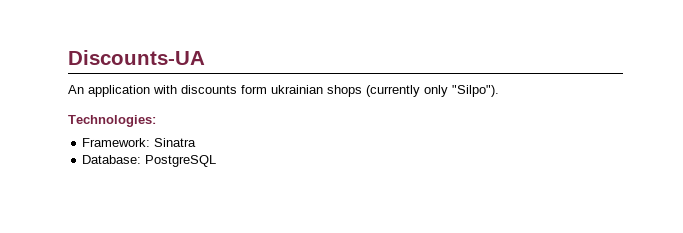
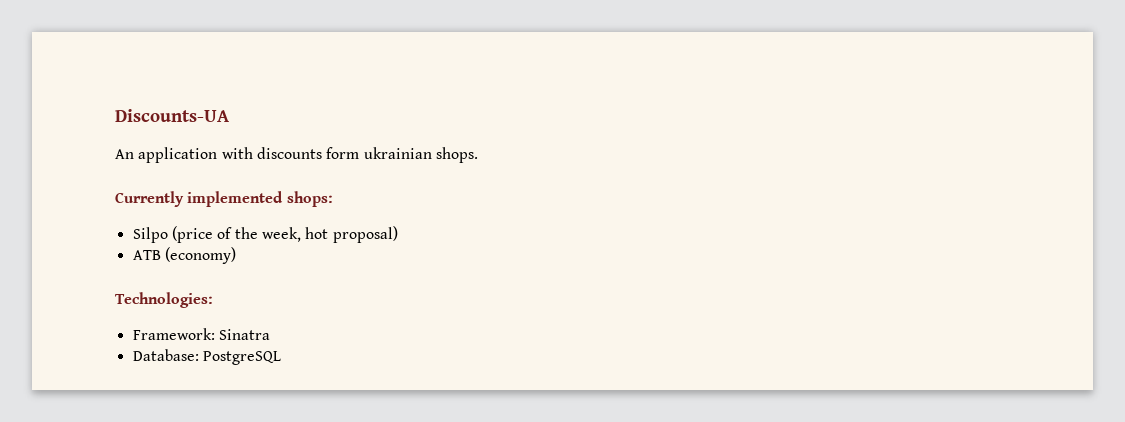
[327,85,499,97] shops (currently only "Silpo"). -> [435,147,478,163] [115,191,333,207] [132,226,398,243] [132,247,236,264] shops. // Currently implemented shops: // Silpo (price of the week, hot proposal) // ATB (economy)

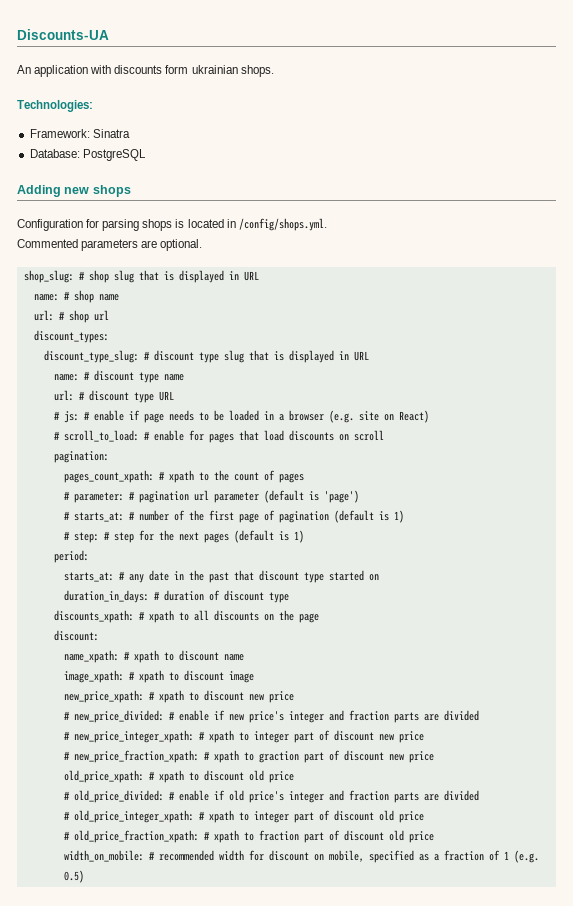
[115,191,333,207] [132,226,398,243] [132,247,236,264] // Currently implemented shops: // Silpo (price of the week, hot proposal) // ATB (economy) -> (274, 71) none
(281, 358) none -> [17,185,131,197] [17,218,327,231] [17,239,203,251] [23,270,259,283] [33,290,119,303] [33,310,109,323] [33,330,109,343] [43,350,369,363] [53,370,184,383] [53,390,174,403] [53,410,429,423] [53,430,384,443] [53,451,109,463] [63,470,304,483] [63,490,359,503] [63,510,404,523] [63,530,304,543] [53,550,89,563] [63,570,379,583] [63,590,289,603] [53,610,319,623] [53,630,99,641] [63,650,244,663] [63,670,254,683] [63,690,294,703] [63,710,479,723] [63,730,424,743] [63,750,434,763] [63,770,294,783] [63,790,479,803] [63,810,424,823] [63,830,434,843] [63,850,539,863] [63,870,84,883] // Adding new shops // Configuration for parsing shops is located in /config/shops.yml. // Commented parameters are optional. // shop_slug: # shop slug that is displayed in URL // name: # shop name // url: # shop url // discount_types: // discount_type_slug: # discount type slug that is displayed in URL // name: # discount type name // url: # discount type URL // # js: # enable if page needs to be loaded in a browser (e.g. site on React) // # scroll_to_load: # enable for pages that load discounts on scroll // pagination: // pages_count_xpath: # xpath to the count of pages // # parameter: # pagination url parameter (default is 'page') // # starts_at: # number of the first page of pagination (default is 1) // # step: # step for the next pages (default is 1) // period: // starts_at: # any date in the past that discount type started on // duration_in_days: # duration of discount type // discounts_xpath: # xpath to all discounts on the page // discount: // name_xpath: # xpath to discount name // image_xpath: # xpath to discount image // new_price_xpath: # xpath to discount new price // # new_price_divided: # enable if new price's integer and fraction parts are divided // # new_price_integer_xpath: # xpath to integer part of discount new price // # new_price_fraction_xpath: # xpath to graction part of discount new price // old_price_xpath: # xpath to discount old price // # old_price_divided: # enable if old price's integer and fraction parts are divided // # old_price_integer_xpath: # xpath to integer part of discount old price // # old_price_fraction_xpath: # xpath to fraction part of discount old price // width_on_mobile: # recommended width for discount on mobile, specified as a fraction of 1 (e.g. 0.5)

